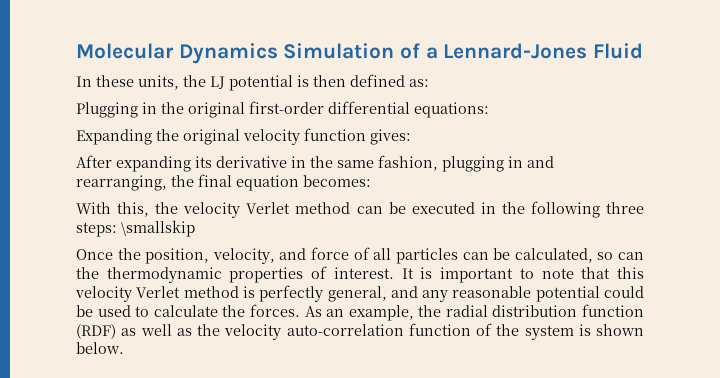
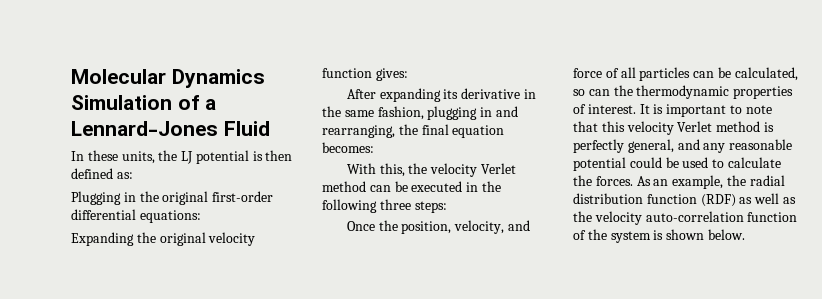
[121,220,195,237] \smallskip -> (447, 207) none

